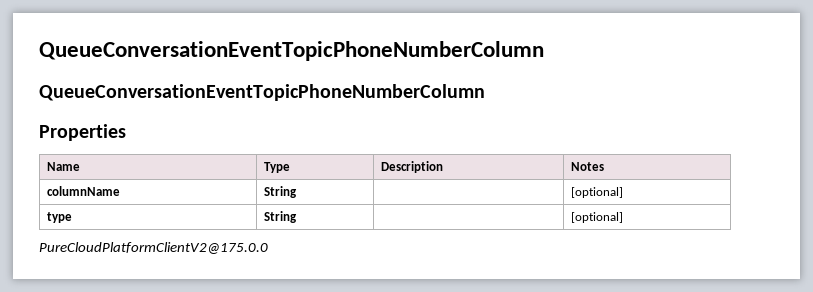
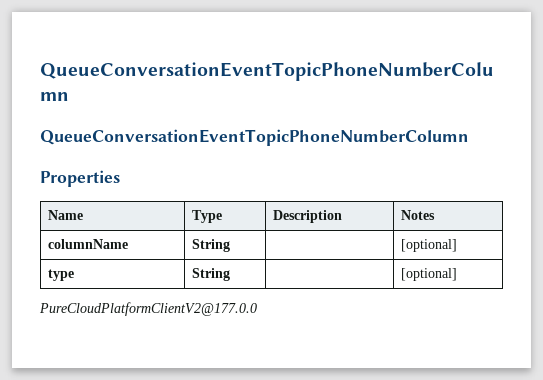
[39,242,268,254] PureCloudPlatformClientV2@175.0.0 -> [39,302,257,316] PureCloudPlatformClientV2@177.0.0

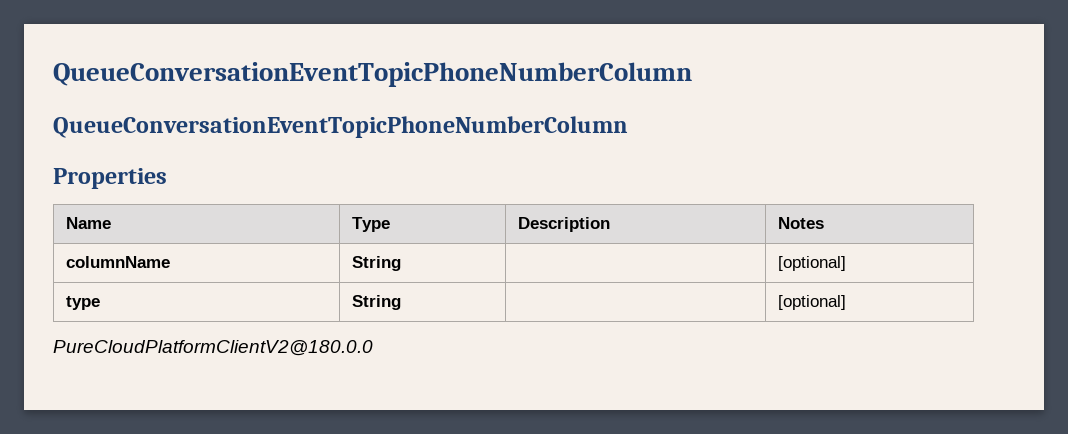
[39,302,257,316] PureCloudPlatformClientV2@177.0.0 -> [53,340,373,356] PureCloudPlatformClientV2@180.0.0

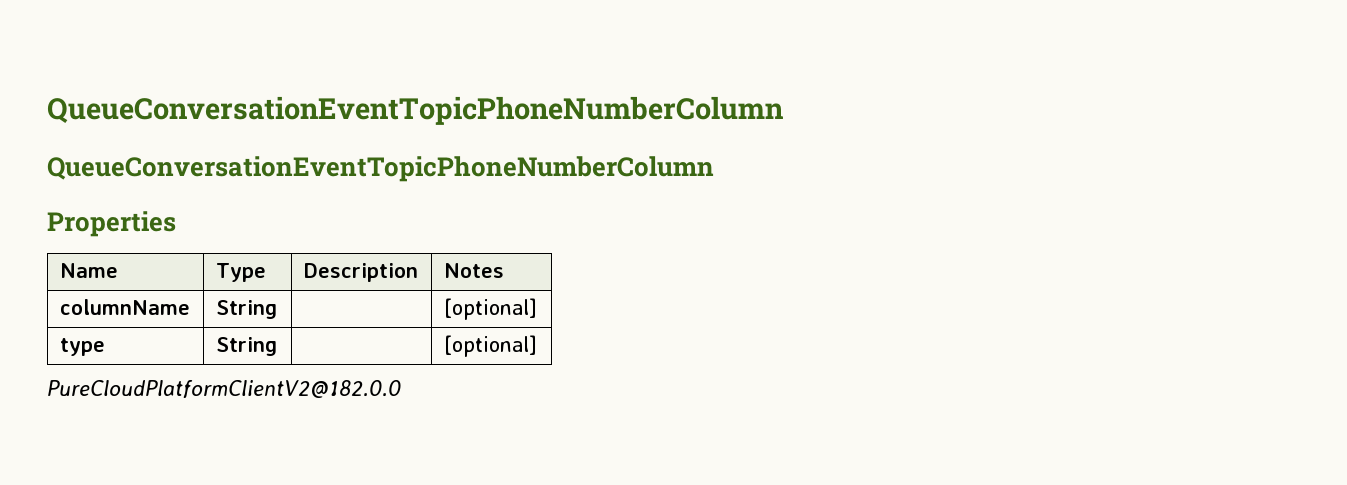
[53,340,373,356] PureCloudPlatformClientV2@180.0.0 -> [47,380,401,398] PureCloudPlatformClientV2@182.0.0

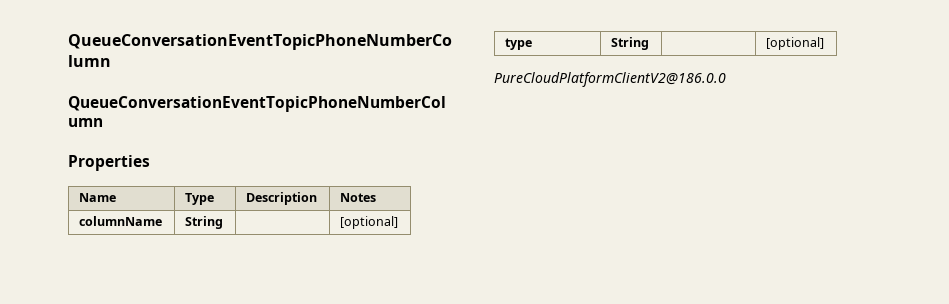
[47,380,401,398] PureCloudPlatformClientV2@182.0.0 -> [494,72,726,87] PureCloudPlatformClientV2@186.0.0

